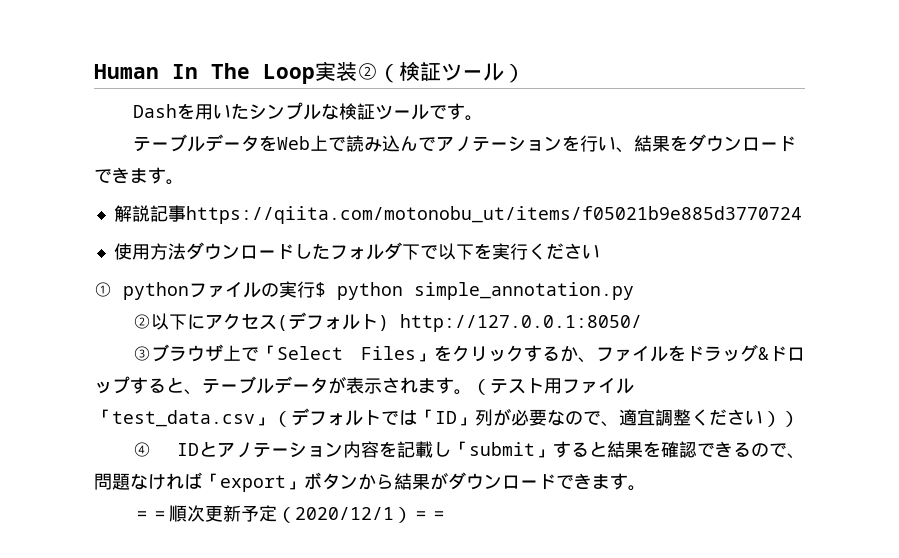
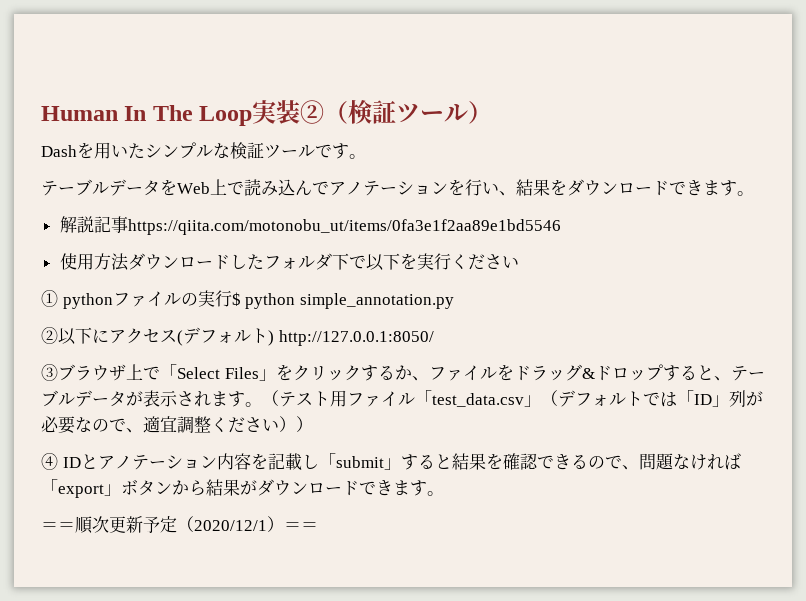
[185,206,802,224] https://qiita.com/motonobu_ut/items/f05021b9e885d3770724 -> [127,219,561,235] https://qiita.com/motonobu_ut/items/0fa3e1f2aa89e1bd5546

